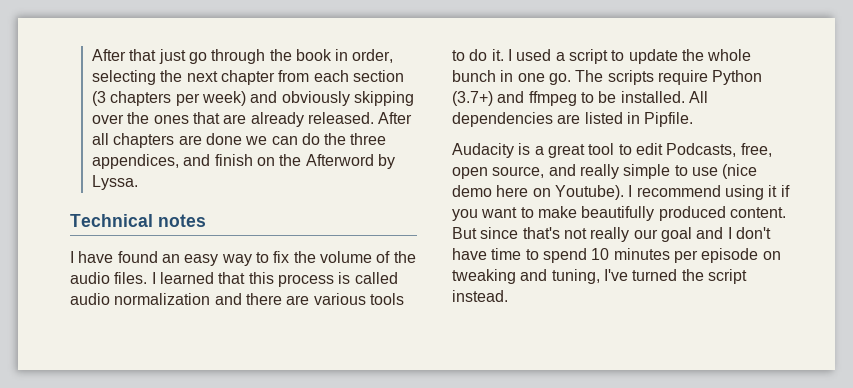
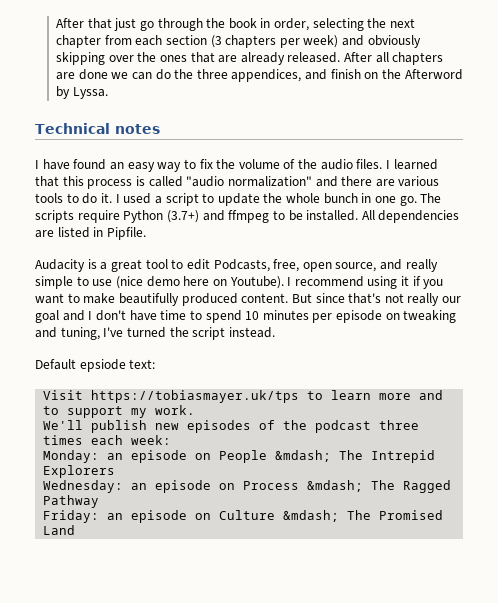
[70,293,211,305] audio normalization -> [186,176,312,187] "audio normalization"
(508, 296) none -> [35,359,156,372] [43,390,444,403] [43,405,196,418] [43,420,420,433] [43,435,172,445] [43,450,436,463] [43,465,116,478] [43,480,452,493] [43,495,100,508] [43,510,444,523] [43,525,76,535] // Default epsiode text: // Visit https://tobiasmayer.uk/tps to learn more and to support my work. // We'll publish new episodes of the podcast three times each week: // Monday: an episode on People &mdash; The Intrepid Explorers // Wednesday: an episode on Process &mdash; The Ragged Pathway // Friday: an episode on Culture &mdash; The Promised Land

